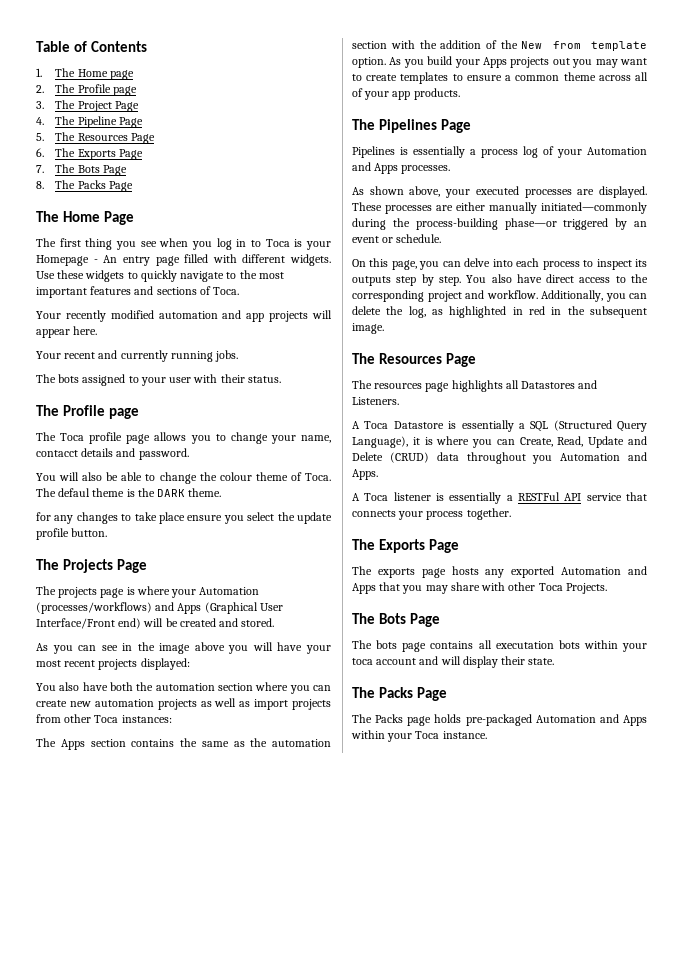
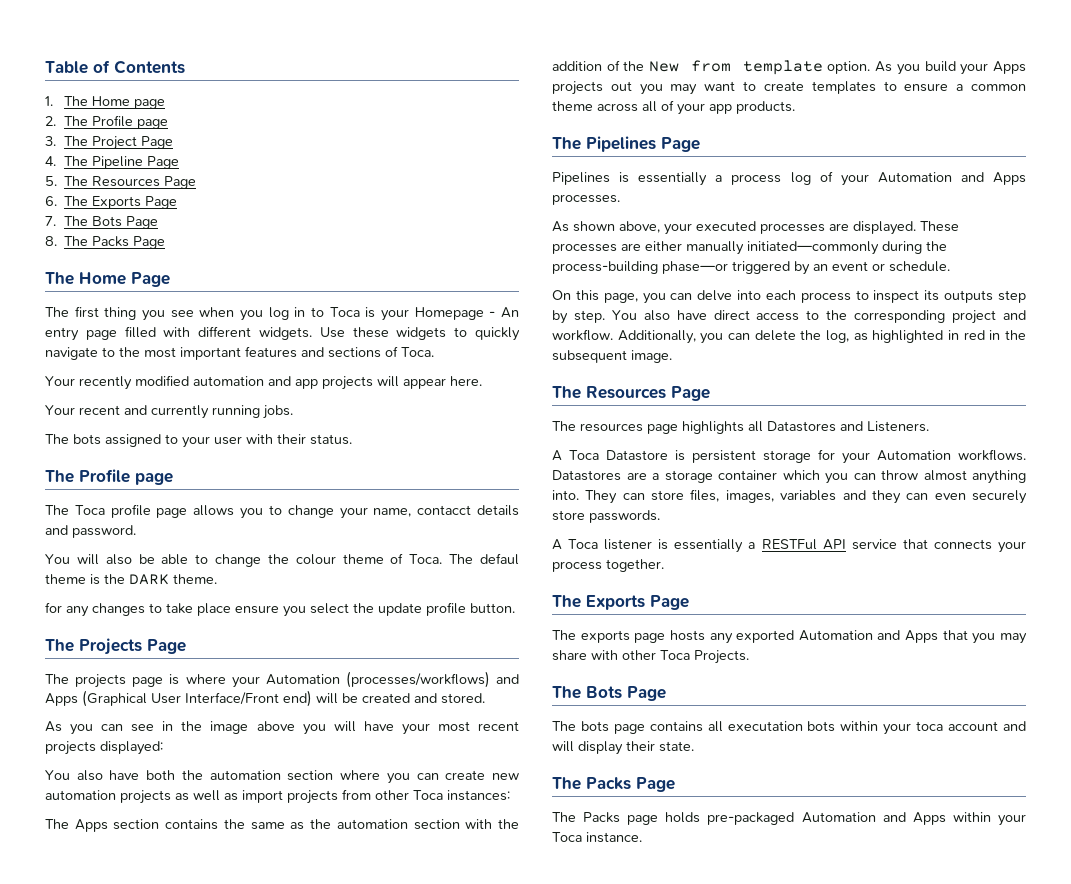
[461,420,647,432] [352,436,647,448] [352,452,647,464] [352,469,378,480] essentially a SQL (Structured Query Language), it is where you can Create, Read, Update and Delete (CRUD) data throughout you Automation and Apps. -> [692,449,1026,464] [552,470,1026,484] [552,489,1027,504] [552,510,660,523] persistent storage for your Automation workflows. Datastores are a storage container which you can throw almost anything into. They can store files, images, variables and they can even securely store passwords.

